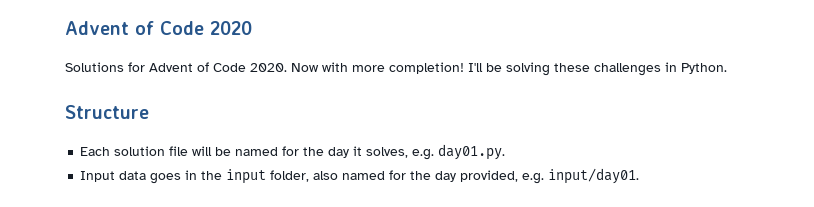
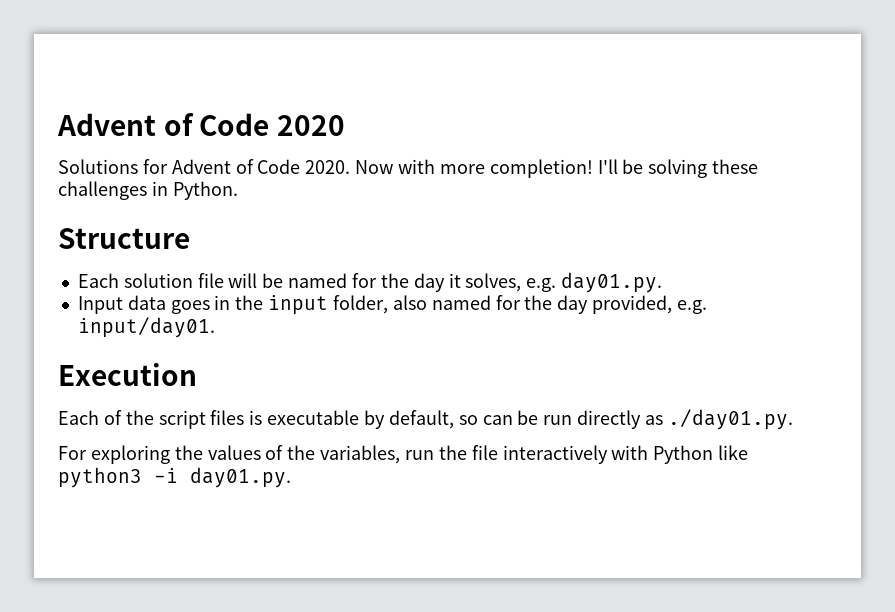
(640, 176) none -> [58,363,197,386] [58,409,793,430] [58,445,749,464] [58,467,291,488] // Execution // Each of the script files is executable by default, so can be run directly as ./day01.py. // For exploring the values of the variables, run the file interactively with Python like python3 -i day01.py.

